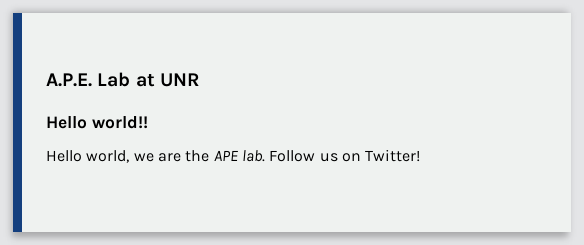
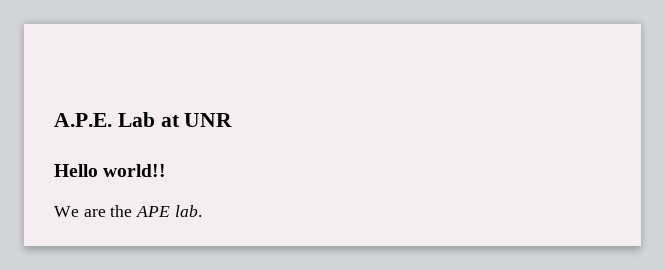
[46,150,154,163] Hello world, we -> [54,206,79,217] We
[269,149,421,162] Follow us on Twitter! -> (202, 211) none

